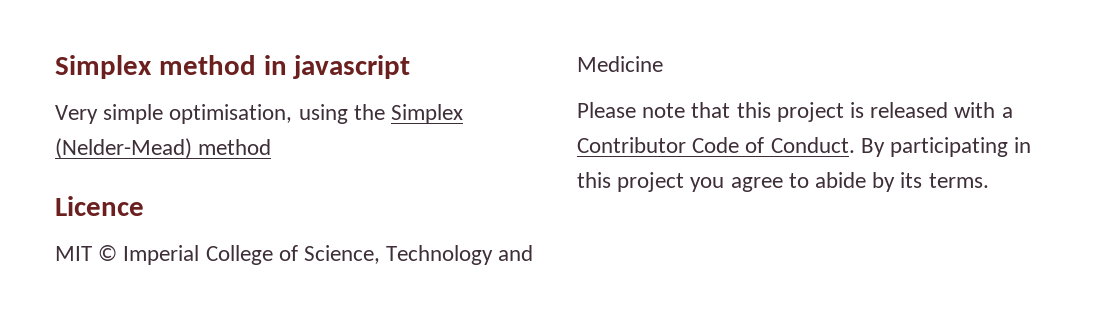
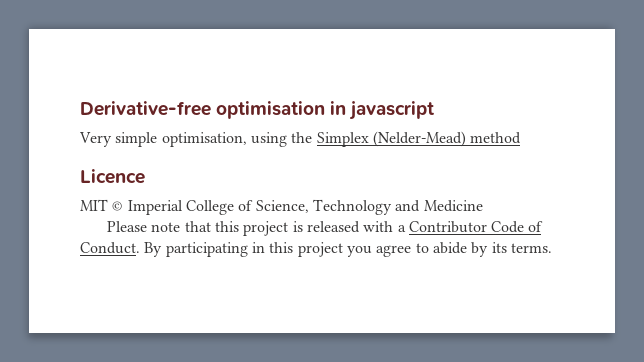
[55,55,256,79] Simplex method -> [80,101,326,119] Derivative-free optimisation

